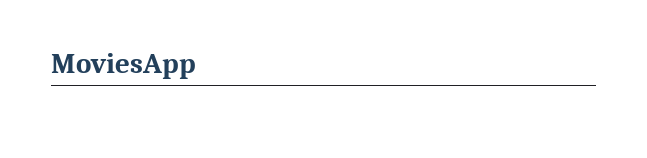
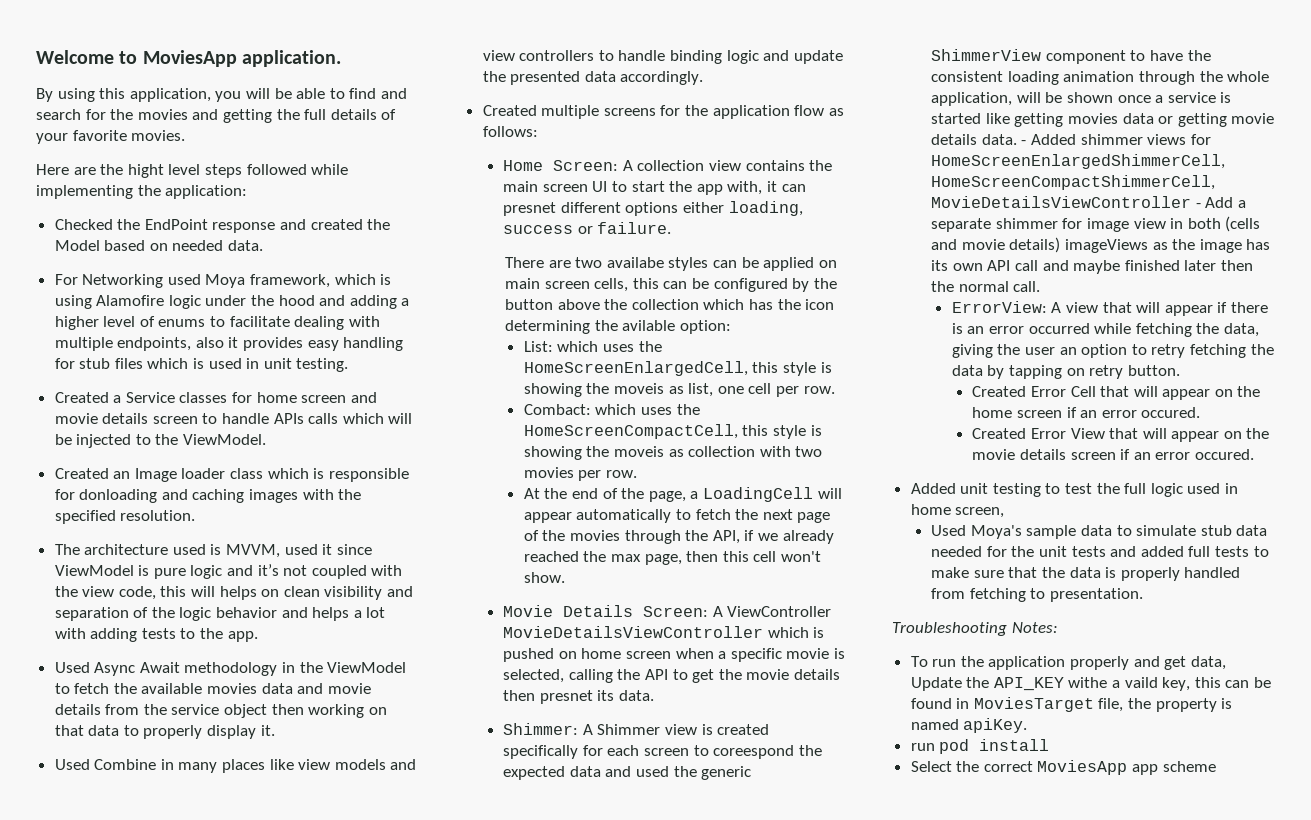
[51,53,196,79] MoviesApp -> [36,50,341,67] [36,88,407,102] [36,109,397,123] [36,130,186,144] [36,164,349,178] [36,185,248,199] [54,219,391,233] [54,240,264,251] [54,274,392,288] [54,295,410,309] [54,316,380,330] [54,337,404,351] [54,358,349,372] [54,392,377,403] [54,413,413,424] [54,434,267,448] [54,468,409,482] [54,489,362,503] [54,510,196,524] [54,544,372,558] [54,564,403,579] [54,586,414,600] [54,607,386,621] [54,628,258,642] [54,662,407,676] [54,683,371,694] [54,704,387,718] [54,725,275,739] [54,759,417,773] [482,50,843,64] [482,71,704,85] [482,105,844,119] [482,126,538,137] [503,160,833,171] [503,181,806,195] [503,201,803,216] [503,222,672,234] [505,257,837,271] [505,278,837,292] [505,299,835,310] [505,320,731,334] [523,341,662,352] [523,361,832,376] [523,383,835,397] [523,404,700,415] [523,424,822,439] [523,446,823,460] [523,467,637,481] [523,487,842,502] [523,509,831,523] [523,530,834,544] [523,551,821,565] [523,572,565,583] [503,605,832,617] [503,626,825,638] [503,648,845,662] [503,669,840,683] [503,690,655,704] [503,723,770,735] [503,745,822,759] [503,766,752,780] [931,49,1211,64] [931,71,1270,85] [931,92,1232,106] [931,113,1275,127] [931,134,1211,145] [931,154,1226,169] [931,175,1216,190] [931,196,1247,208] [931,216,1261,232] [931,237,1271,253] [931,260,1253,274] [931,281,1041,292] [951,301,1268,316] [951,323,1259,337] [951,344,1274,358] [951,365,1180,379] [972,386,1261,400] [972,407,1201,418] [972,428,1270,442] [972,449,1254,460] [910,483,1239,497] [910,504,1005,518] [931,525,1268,539] [931,546,1269,557] [931,567,1241,581] [931,588,1144,602] [892,622,1058,636] [910,656,1226,670] [910,677,1272,691] [910,697,1233,712] [910,718,1028,733] [910,739,1050,754] [910,760,1216,775] Welcome to MoviesApp application. // By using this application, you will be able to find and search for the movies and getting the full details of your favorite movies. // Here are the hight level steps followed while implementing the application: // Checked the EndPoint response and created the Model based on needed data. // For Networking used Moya framework, which is using Alamofire logic under the hood and adding a higher level of enums to facilitate dealing with multiple endpoints, also it provides easy handling for stub files which is used in unit testing. // Created a Service classes for home screen and movie details screen to handle APIs calls which will be injected to the ViewModel. // Created an Image loader class which is responsible for donloading and caching images with the specified resolution. // The architecture used is MVVM, used it since ViewModel is pure logic and it’s not coupled with the view code, this will helps on clean visibility and separation of the logic behavior and helps a lot with adding tests to the app. // Used Async Await methodology in the ViewModel to fetch the available movies data and movie details from the service object then working on that data to properly display it. // Used Combine in many places like view models and view controllers to handle binding logic and update the presented data accordingly. // Created multiple screens for the application flow as follows: // Home Screen: A collection view contains the main screen UI to start the app with, it can presnet different options either loading, success or failure. // There are two availabe styles can be applied on main screen cells, this can be configured by the button above the collection which has the icon determining the avilable option: // List: which uses the HomeScreenEnlargedCell, this style is showing the moveis as list, one cell per row. // Combact: which uses the HomeScreenCompactCell, this style is showing the moveis as collection with two movies per row. // At the end of the page, a LoadingCell will appear automatically to fetch the next page of the movies through the API, if we already reached the max page, then this cell won't show. // Movie Details Screen: A ViewController MovieDetailsViewController which is pushed on home screen when a specific movie is selected, calling the API to get the movie details then presnet its data. // Shimmer: A Shimmer view is created specifically for each screen to coreespond the expected data and used the generic ShimmerView component to have the consistent loading animation through the whole application, will be shown once a service is started like getting movies data or getting movie details data. - Added shimmer views for HomeScreenEnlargedShimmerCell, HomeScreenCompactShimmerCell, MovieDetailsViewController - Add a separate shimmer for image view in both (cells and movie details) imageViews as the image has its own API call and maybe finished later then the normal call. // ErrorView: A view that will appear if there is an error occurred while fetching the data, giving the user an option to retry fetching the data by tapping on retry button. // Created Error Cell that will appear on the home screen if an error occured. // Created Error View that will appear on the movie details screen if an error occured. // Added unit testing to test the full logic used in home screen, // Used Moya's sample data to simulate stub data needed for the unit tests and added full tests to make sure that the data is properly handled from fetching to presentation. // Troubleshooting Notes: // To run the application properly and get data, Update the API_KEY withe a vaild key, this can be found in MoviesTarget file, the property is named apiKey. // run pod install // Select the correct MoviesApp app scheme

